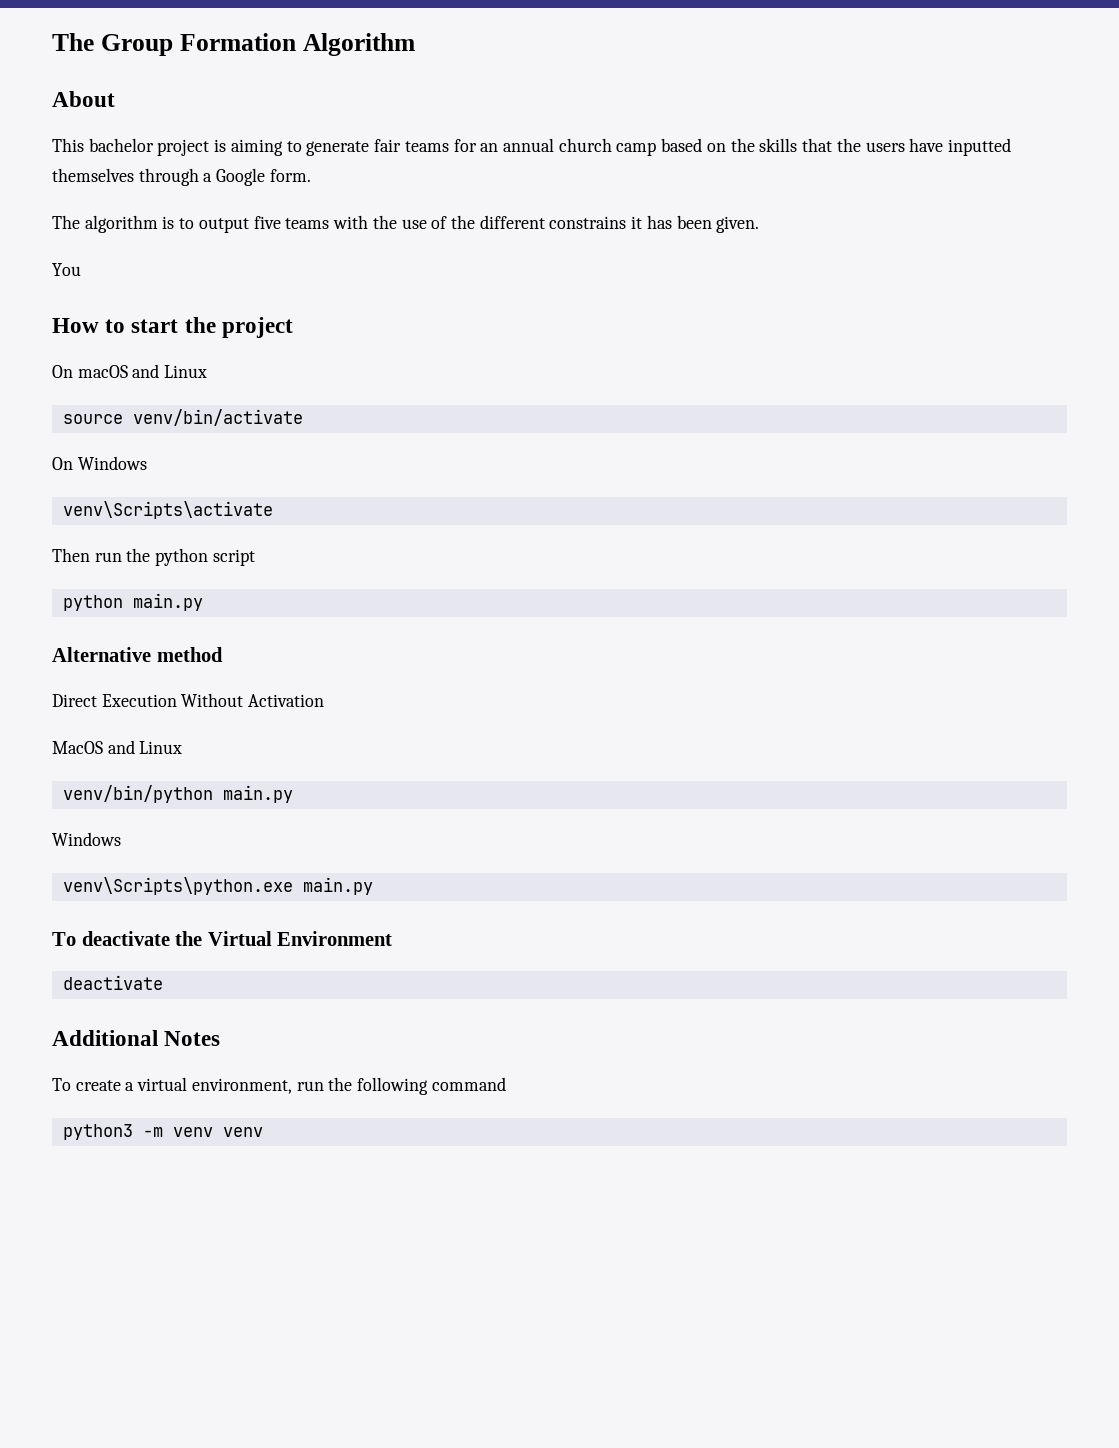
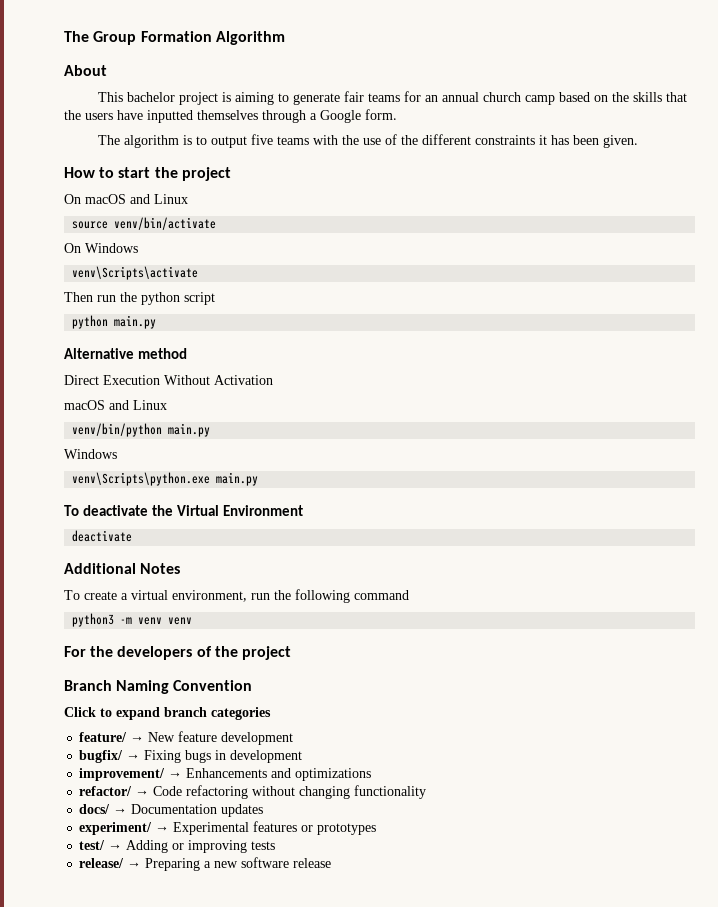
[549,216,627,229] constrains -> [475,135,536,145] constraints
[52,263,81,276] // You -> (639, 141) none
[52,741,103,754] MacOS -> [64,400,105,410] macOS
(263, 1132) none -> [64,646,291,660] [64,680,253,694] [64,707,271,720] [79,731,294,745] [79,750,303,763] [79,768,372,781] [79,785,427,799] [79,804,264,817] [79,821,377,835] [79,840,276,853] [79,857,332,871] // For the developers of the project // Branch Naming Convention // Click to expand branch categories // feature/ → New feature development // bugfix/ → Fixing bugs in development // improvement/ → Enhancements and optimizations // refactor/ → Code refactoring without changing functionality // docs/ → Documentation updates // experiment/ → Experimental features or prototypes // test/ → Adding or improving tests // release/ → Preparing a new software release

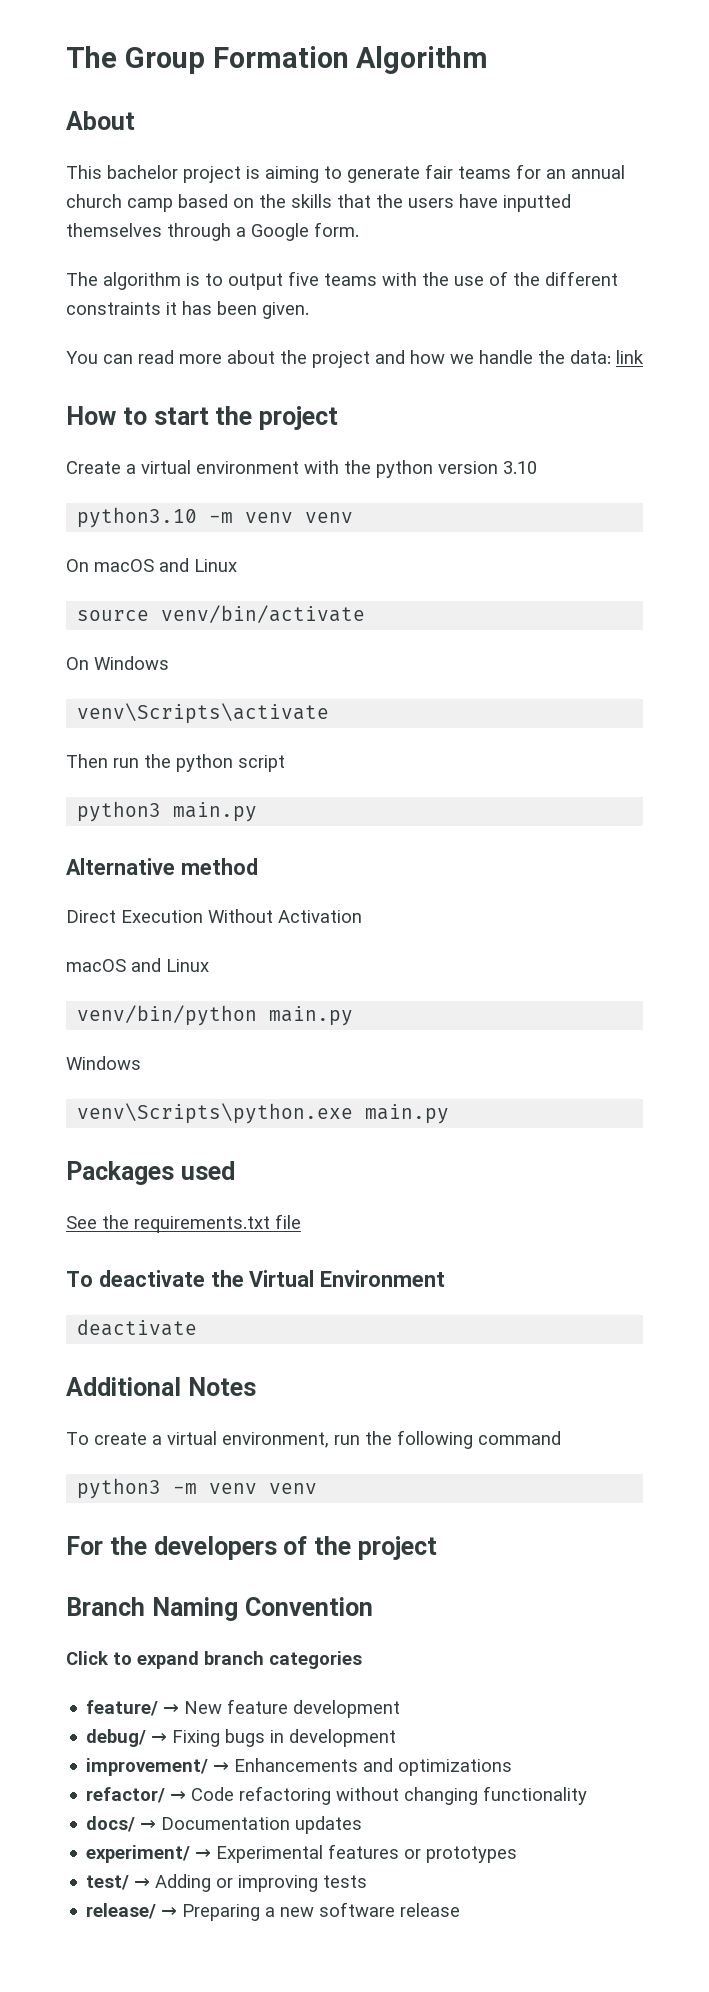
(639, 141) none -> [66,350,644,368] // You can read more about the project and how we handle the data: link
(231, 174) none -> [66,460,537,478] [77,507,354,528] // Create a virtual environment with the python version 3.10 // python3.10 -m venv venv
[72,315,109,329] python -> [77,801,162,822] python3
(259, 479) none -> [66,1161,235,1185] [66,1214,301,1233] // Packages used // See the requirements.txt file
[79,750,124,763] bugfix/ -> [86,1729,147,1747] debug/

